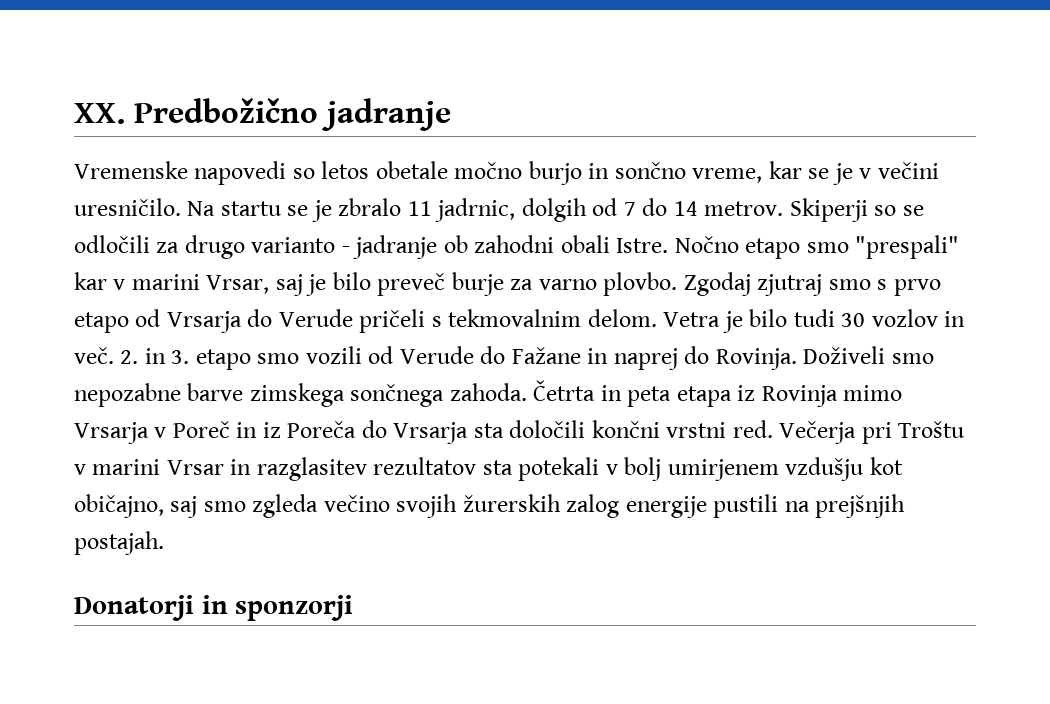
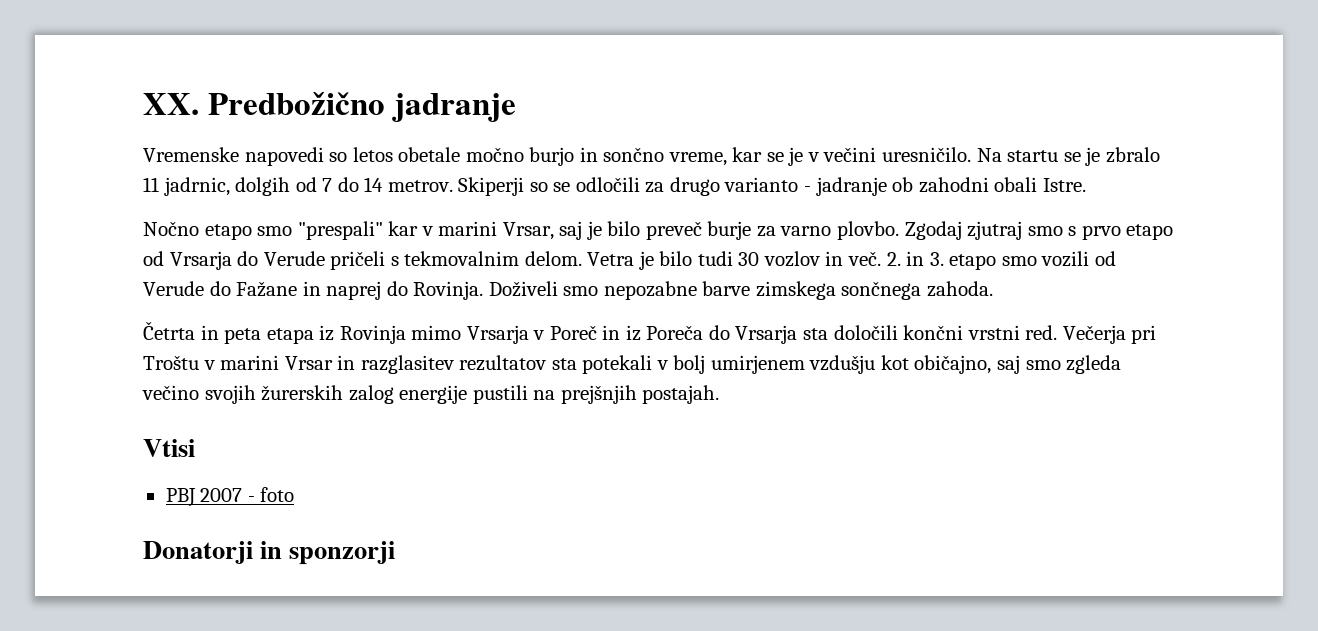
(669, 245) none -> (1086, 185) //
(527, 392) none -> (993, 289) //
(164, 543) none -> [143,439,195,457] [165,487,295,507] // Vtisi // PBJ 2007 - foto

